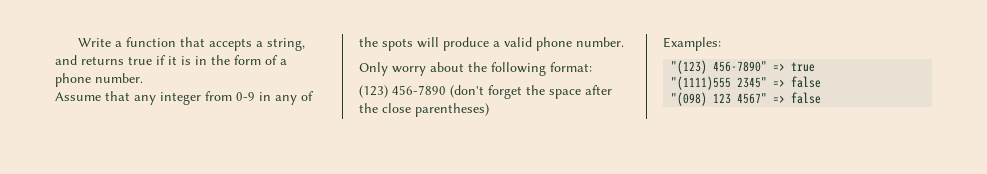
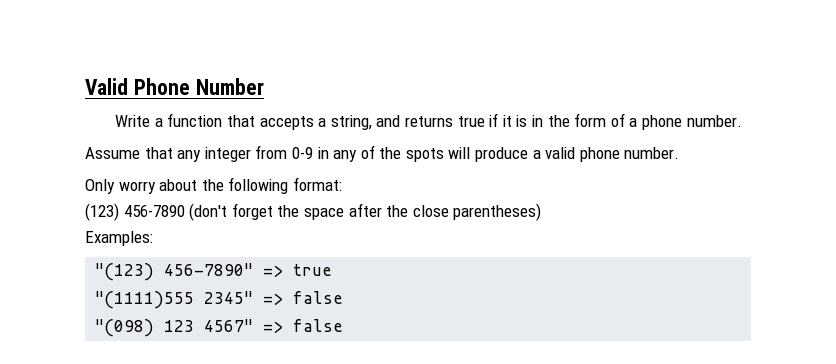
(78, 42) none -> [85,78,264,95] Valid Phone Number //

